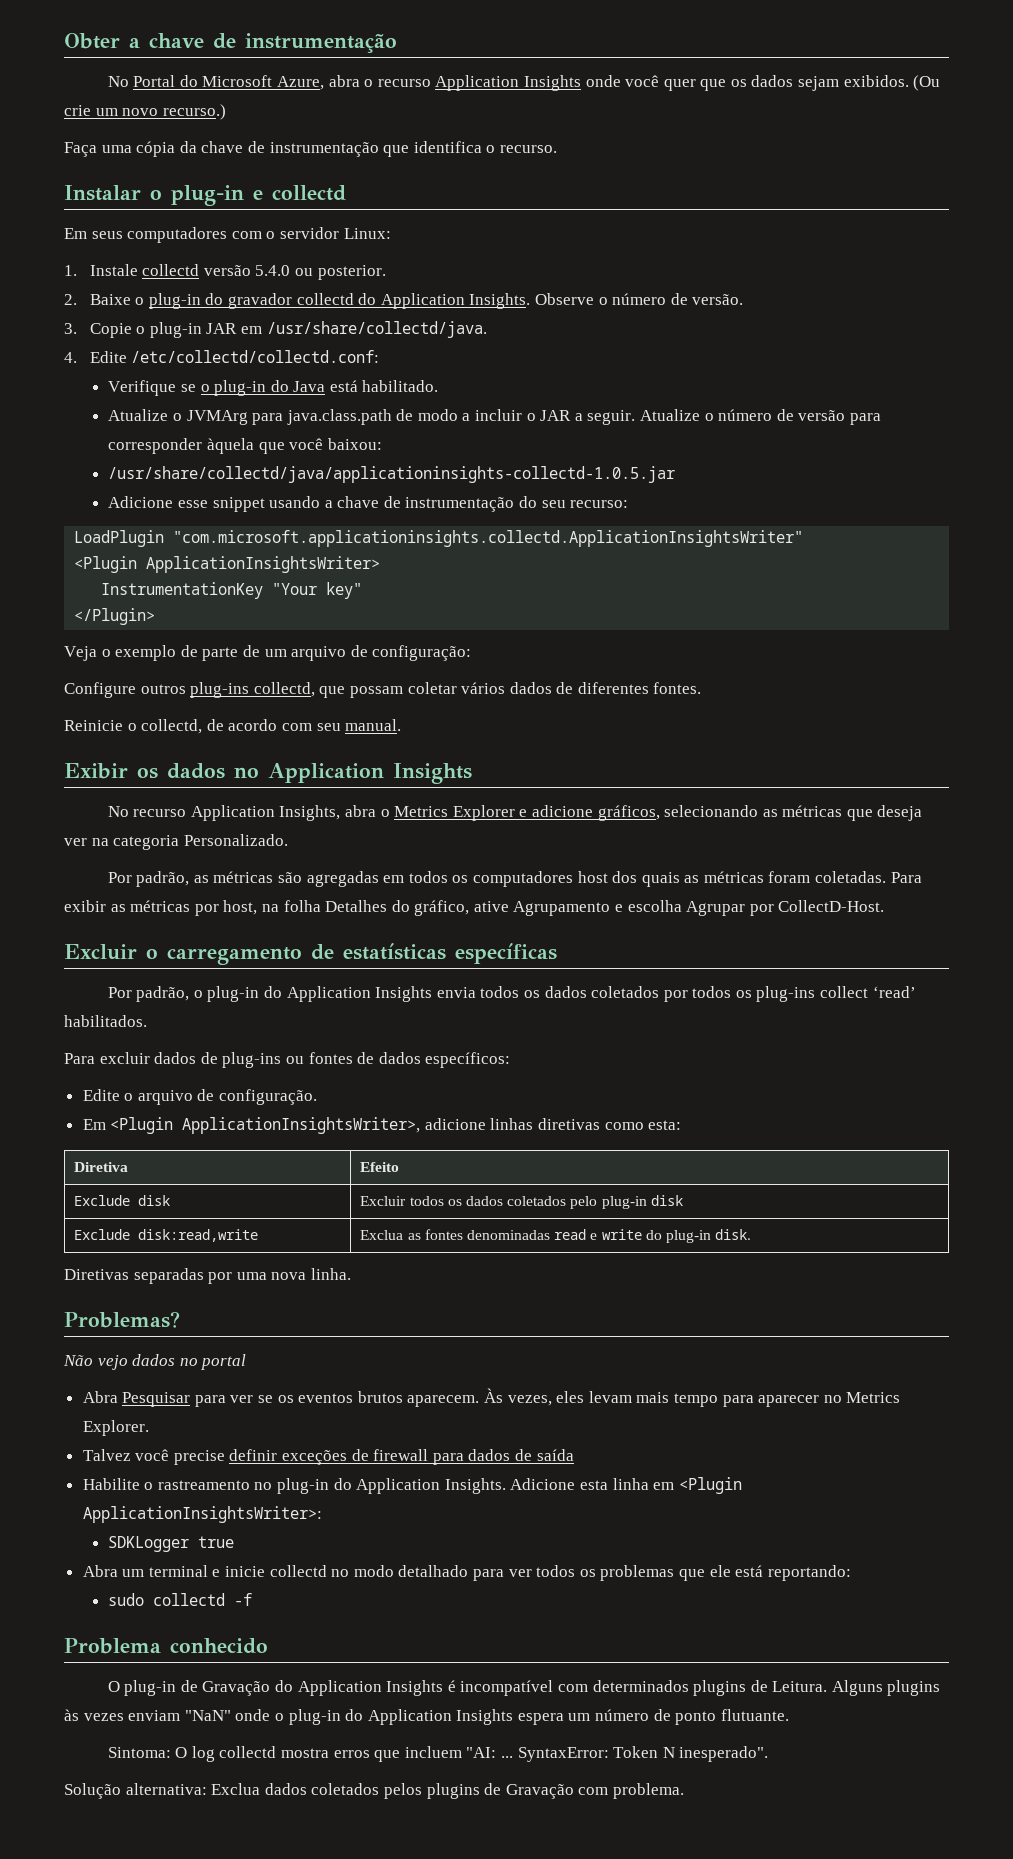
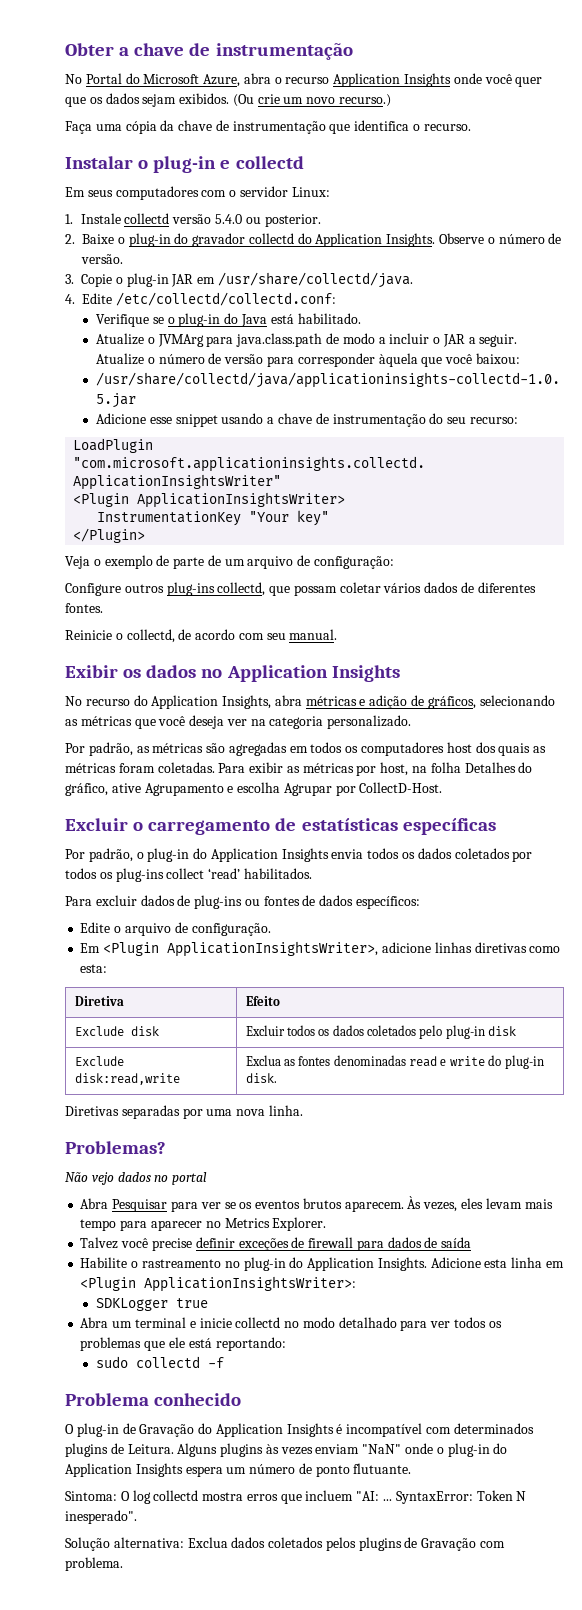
(187, 813) none -> [133,695,148,706] do
[380,805,593,821] o Metrics Explorer e adicione -> [305,695,425,709] métricas e adição de
(873, 815) none -> [158,716,186,726] você
[183,834,288,846] Personalizado. -> [327,715,412,729] personalizado.

